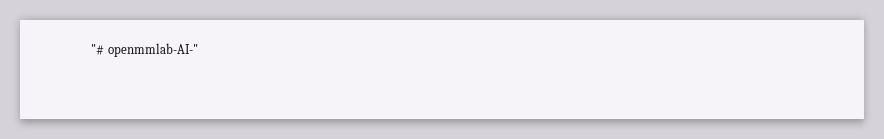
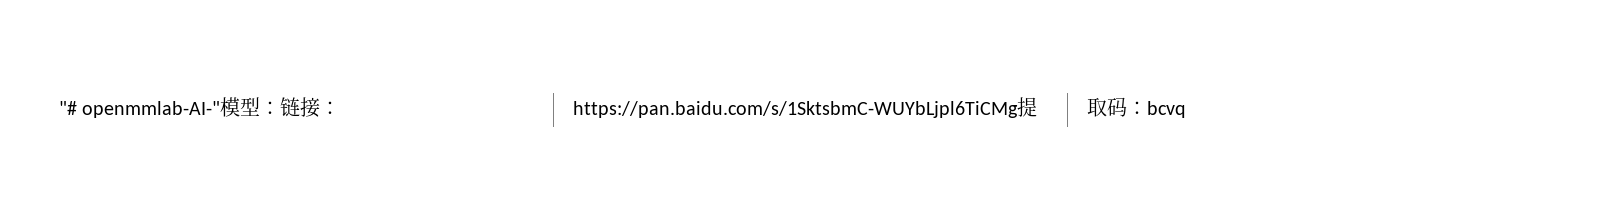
(198, 50) none -> [220,97,1186,118] 模型：链接：https://pan.baidu.com/s/1SktsbmC-WUYbLjpl6TiCMg提取码：bcvq

